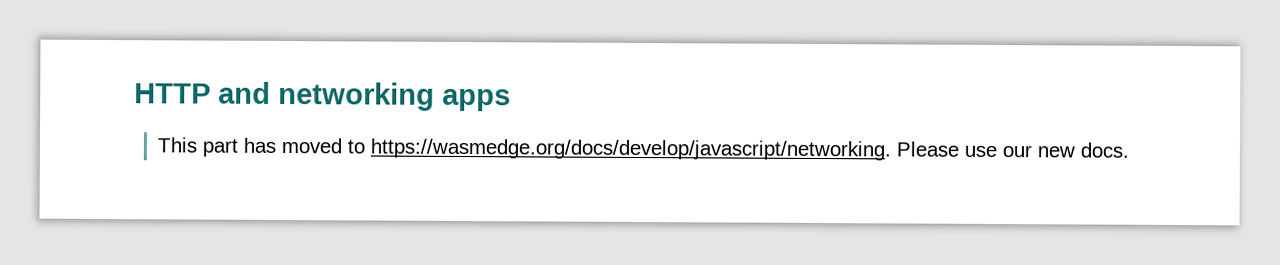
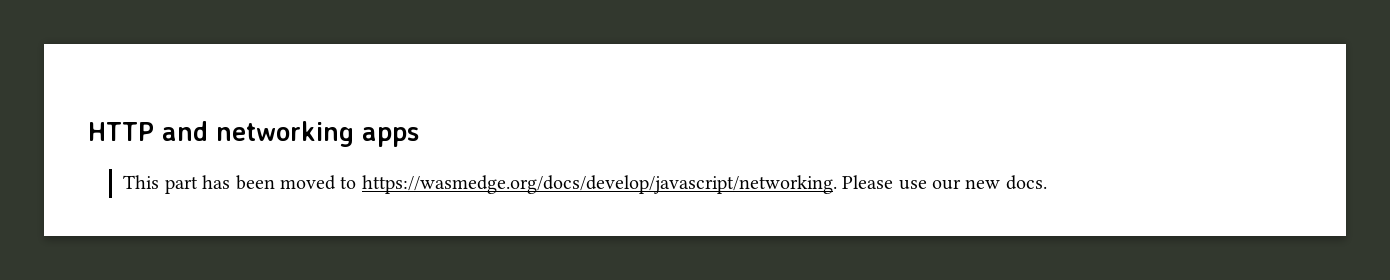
(277, 145) none -> [235,175,275,190] been

